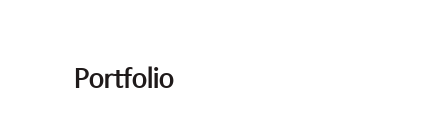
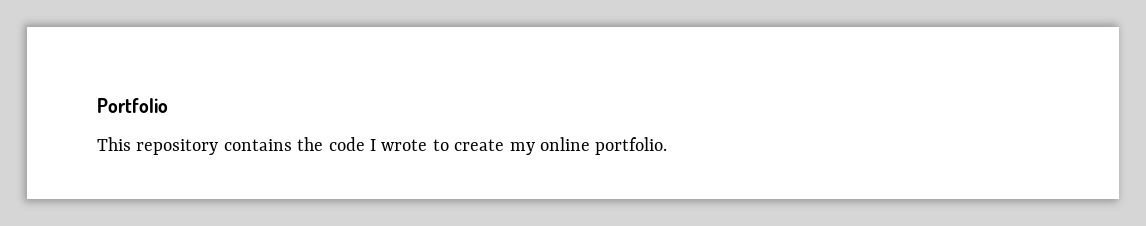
(174, 77) none -> [97,137,668,155] // This repository contains the code I wrote to create my online portfolio.

